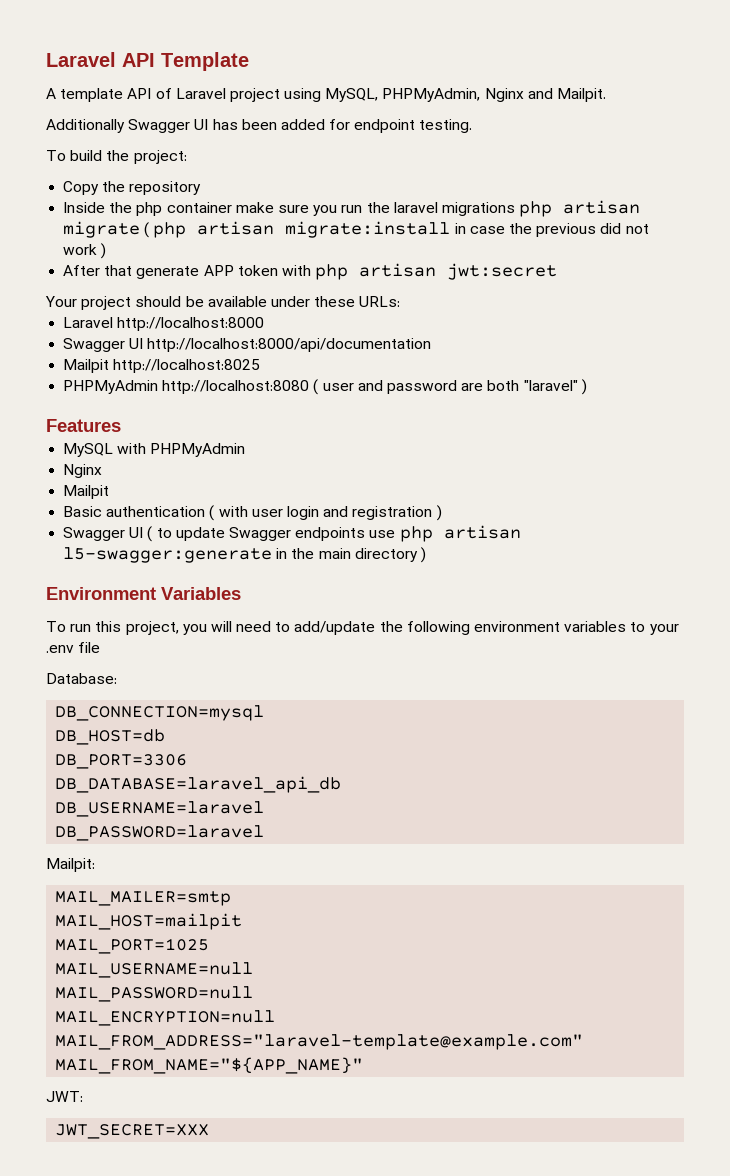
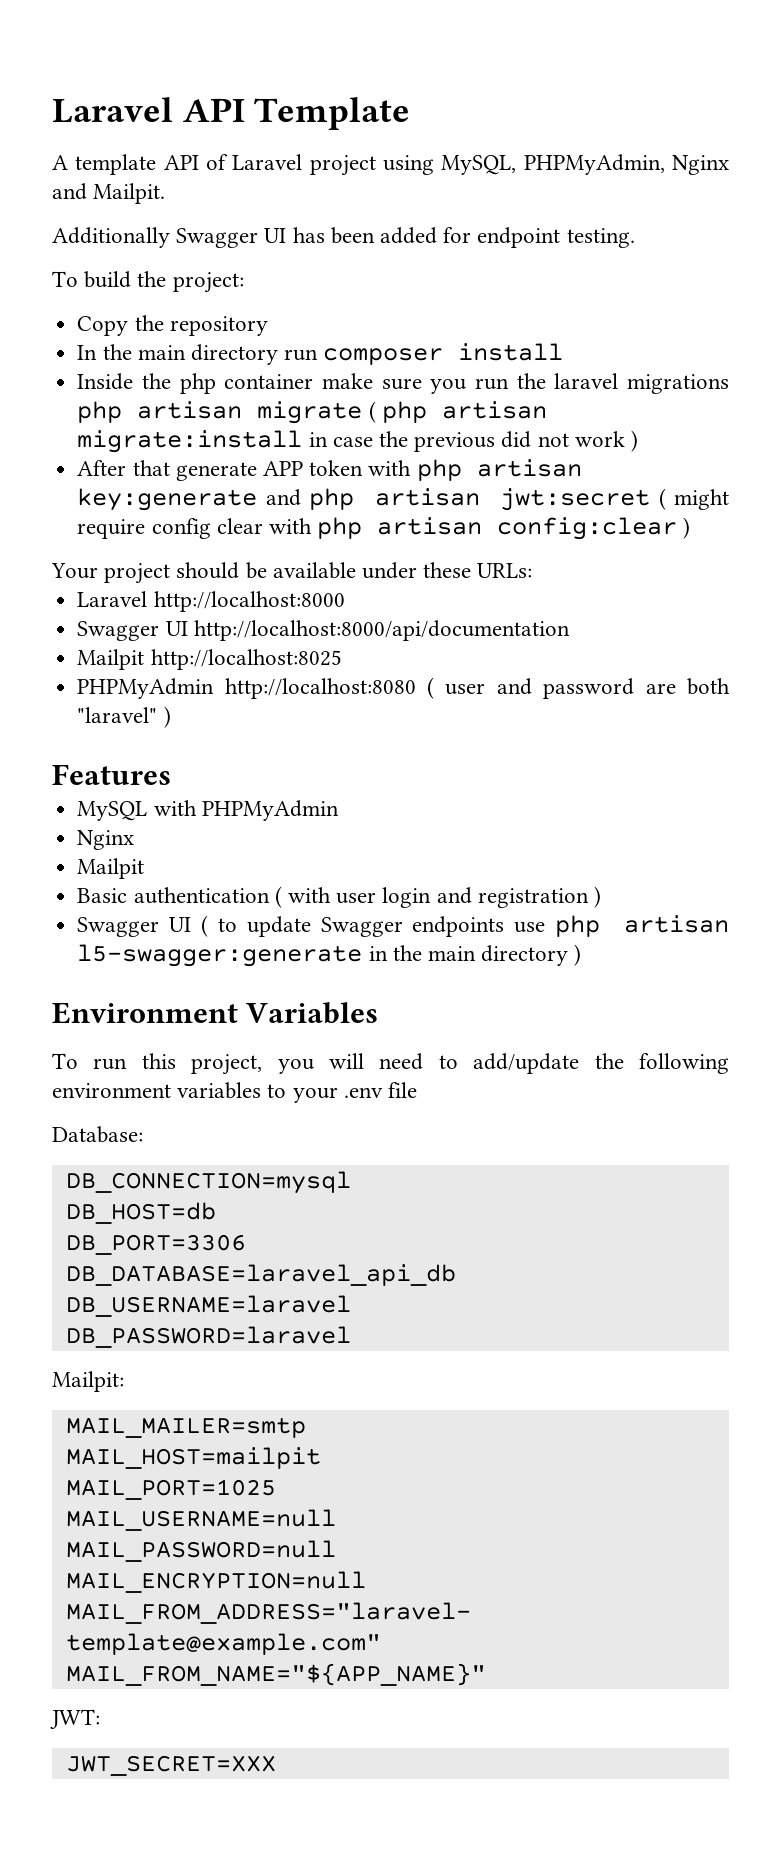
(202, 188) none -> [77,343,564,365] // In the main directory run composer install
[447,263,558,280] jwt:secret -> [77,488,729,511] [77,517,691,540] key:generate and php artisan jwt:secret ( might require config clear with php artisan config:clear )

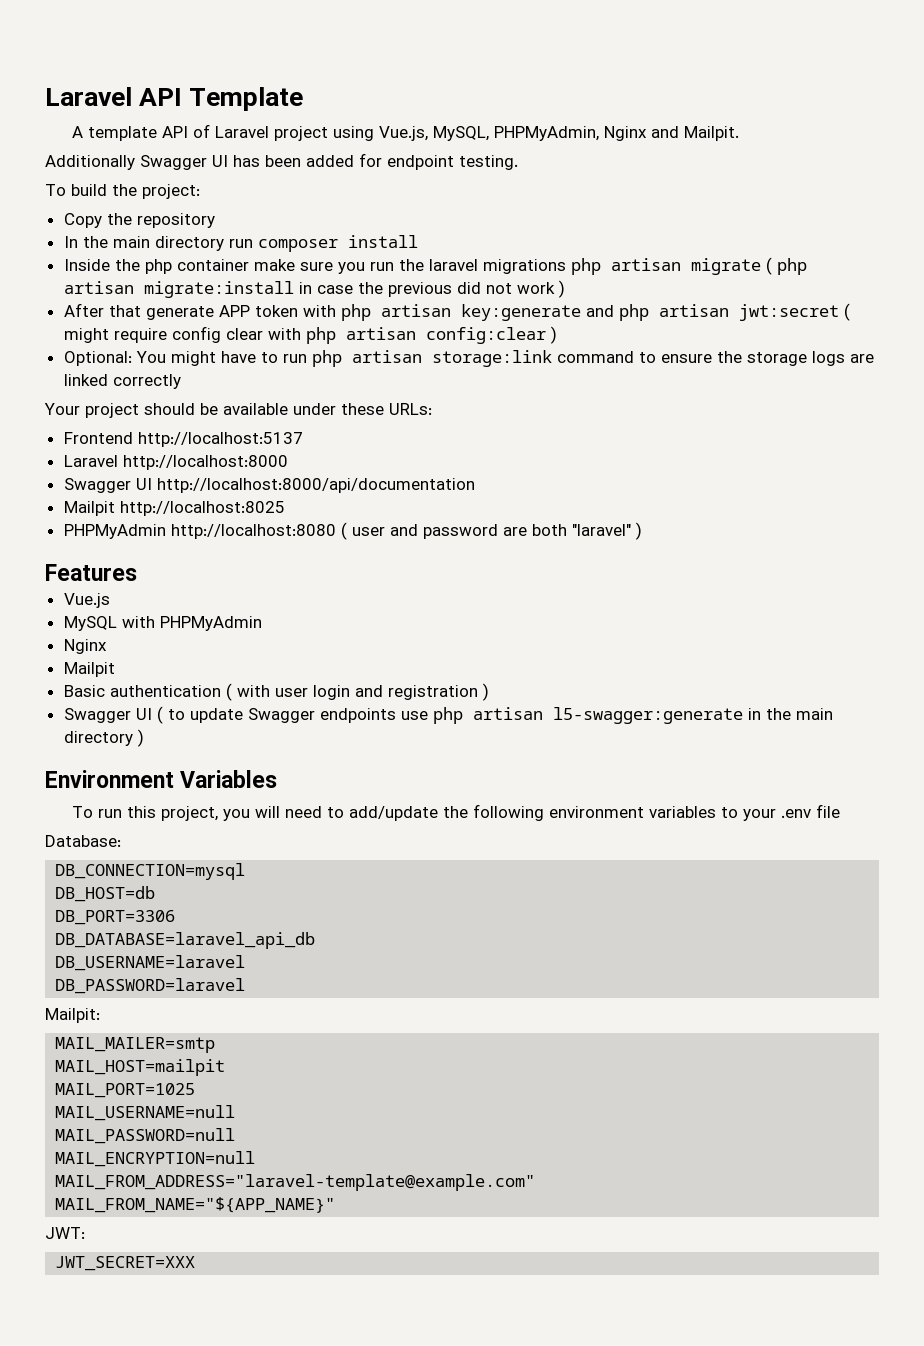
(434, 165) none -> [378,126,428,141] Vue.js,
(691, 528) none -> [63,350,874,367] [63,374,181,389] // Optional: You might have to run php artisan storage:link command to ensure the storage logs are linked correctly
(533, 570) none -> [63,432,303,447] // Frontend http://localhost:5137
(171, 774) none -> [63,593,110,608] // Vue.js

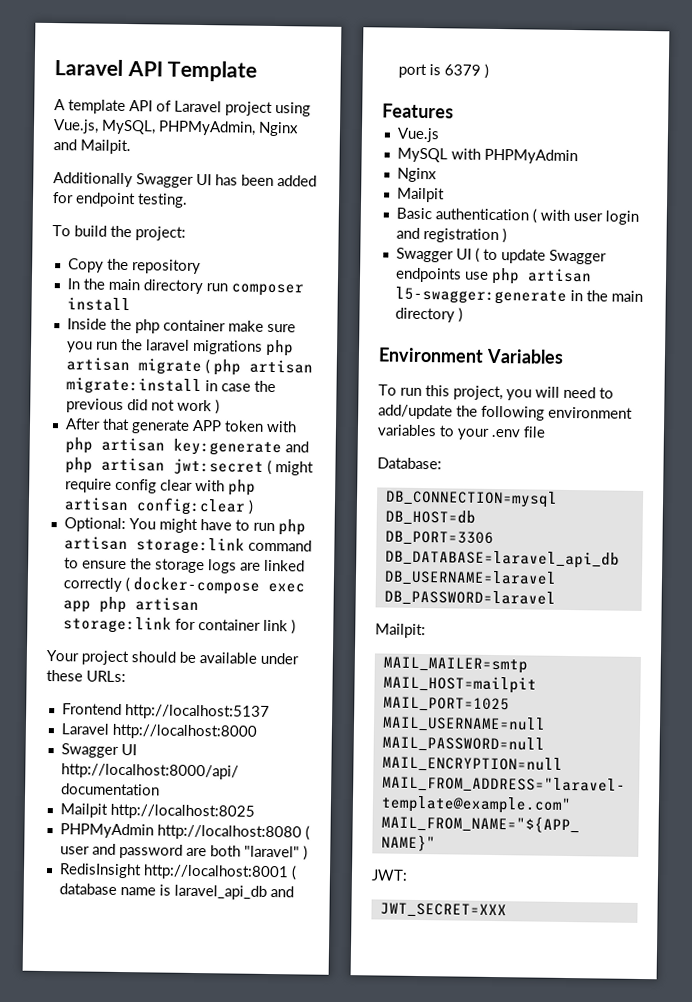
(181, 381) none -> [124,577,305,595] [62,596,199,614] [62,616,296,635] ( docker-compose exec app php artisan storage:link for container link )
(642, 531) none -> [58,863,297,881] [58,883,294,900] [397,63,489,79] // RedisInsight http://localhost:8001 ( database name is laravel_api_db and port is 6379 )

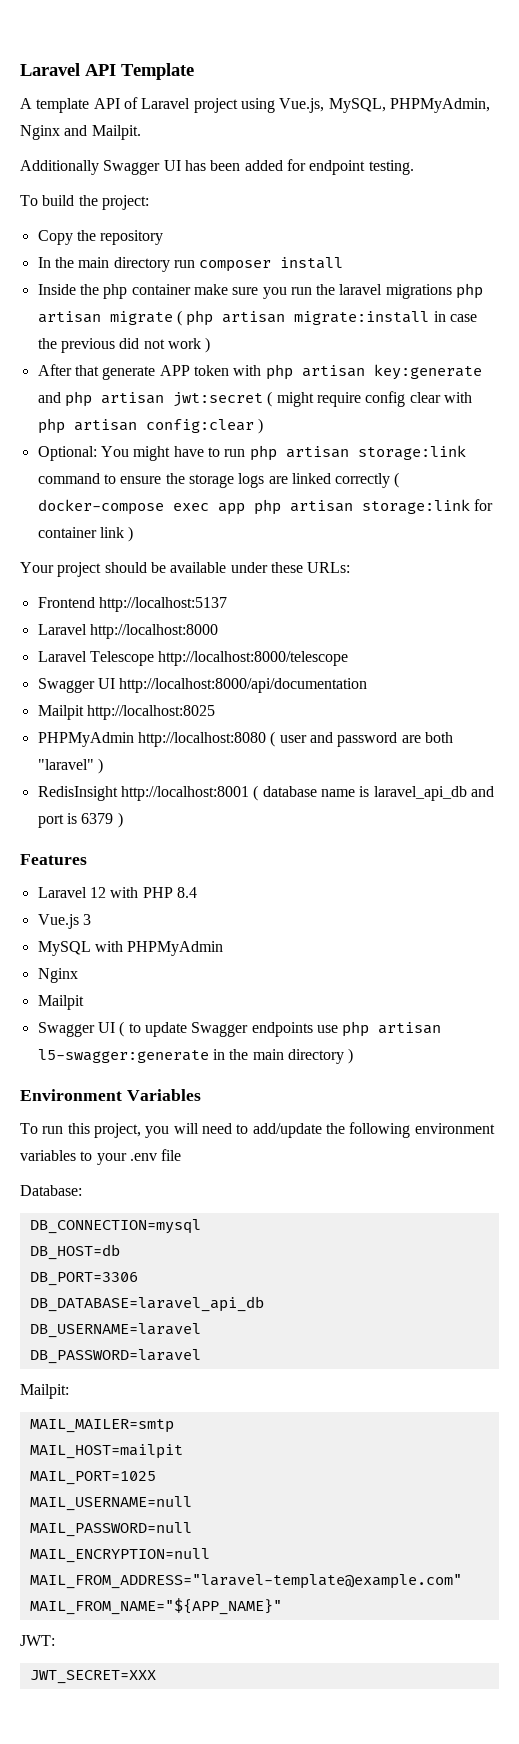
(257, 731) none -> [37,651,349,666] // Laravel Telescope http://localhost:8000/telescope
(454, 111) none -> [37,887,197,898] // Laravel 12 with PHP 8.4
(440, 135) none -> [82,914,91,925] 3
[395,207,639,225] [395,227,507,244] // Basic authentication ( with user login and registration ) -> (84, 1002) none

